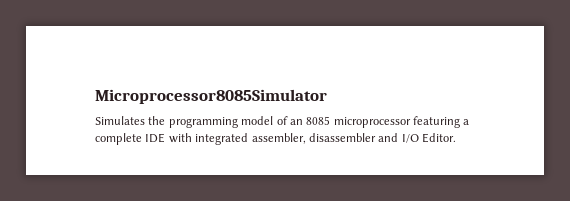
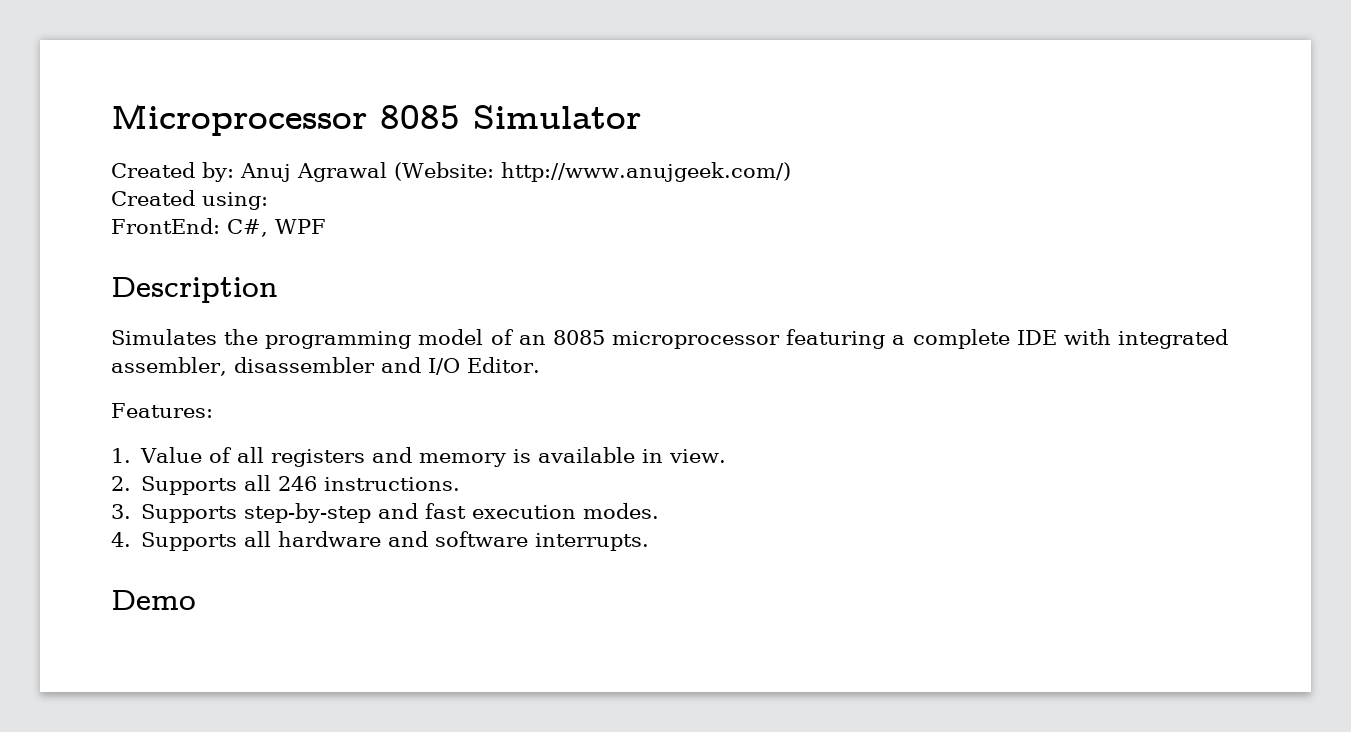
[95,89,327,104] Microprocessor8085Simulator -> [111,104,641,136] [111,162,791,182] [111,190,268,210] [111,218,326,237] [111,277,278,303] Microprocessor 8085 Simulator // Created by: Anuj Agrawal (Website: http://www.anujgeek.com/) // Created using: // FrontEnd: C#, WPF // Description
(456, 138) none -> [111,403,213,418] [111,447,727,467] [111,475,461,495] [111,503,660,523] [111,531,650,551] [111,590,196,610] // Features: // 1. Value of all registers and memory is available in view. // 2. Supports all 246 instructions. // 3. Supports step-by-step and fast execution modes. // 4. Supports all hardware and software interrupts. // Demo

